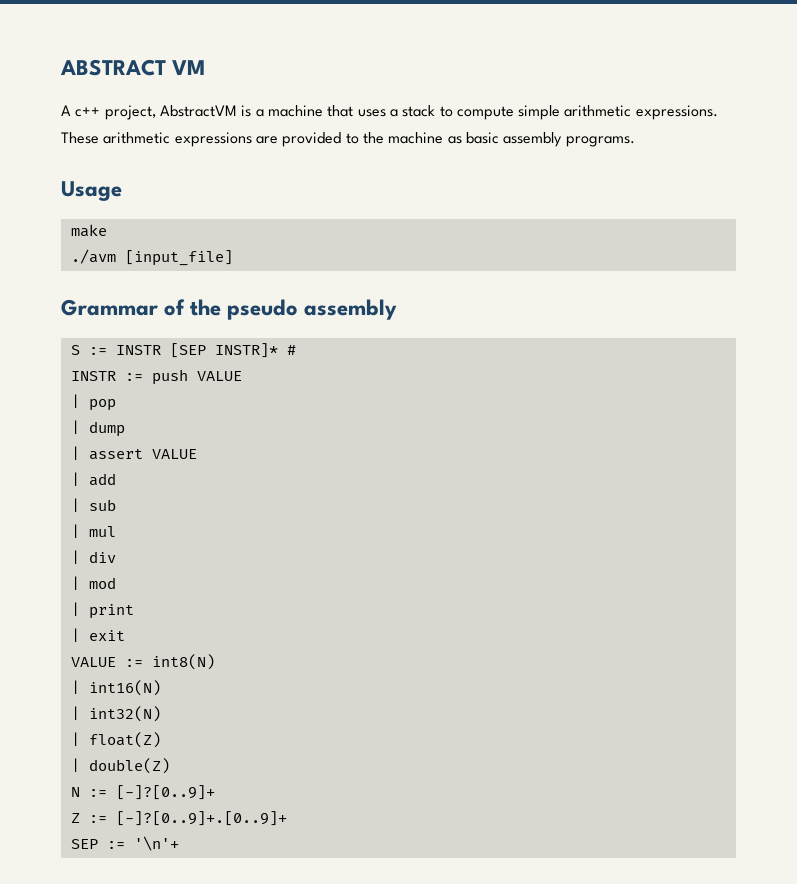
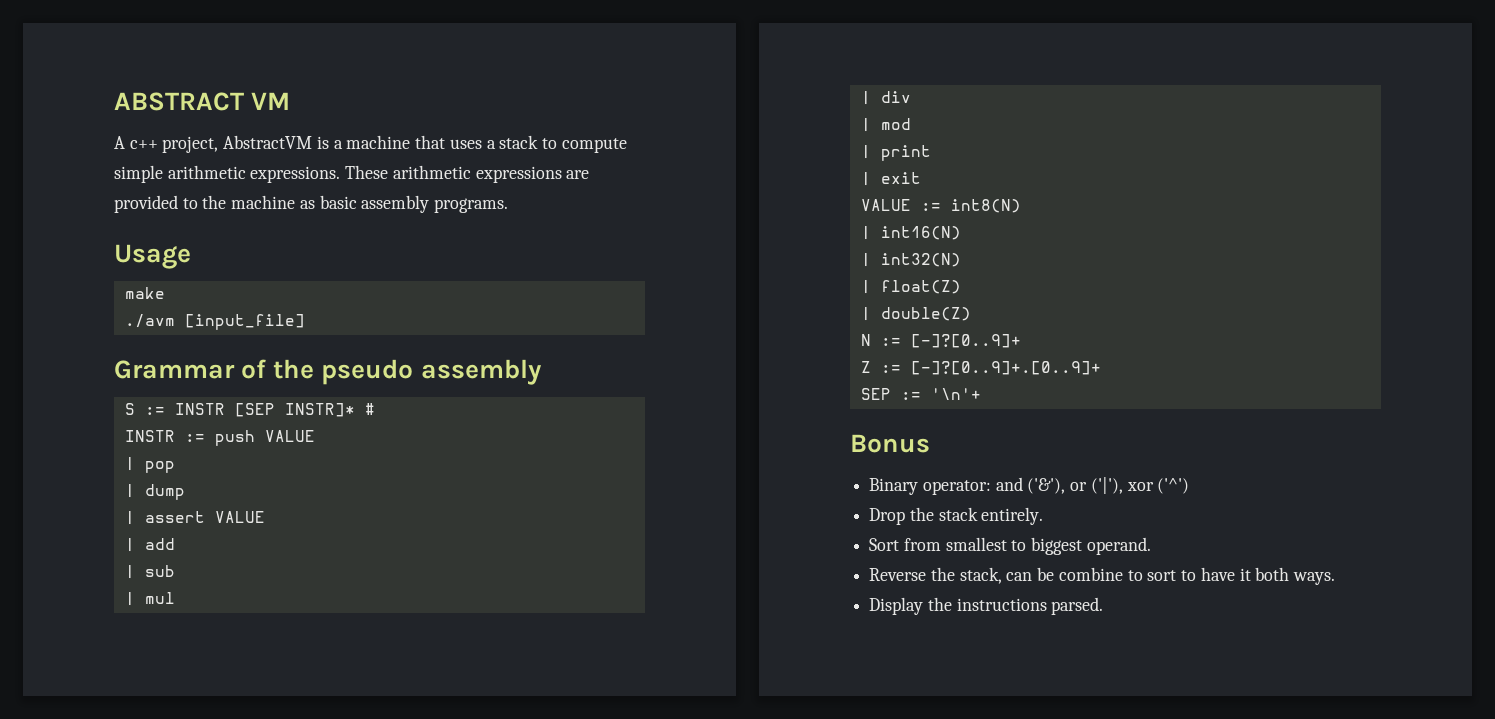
(179, 843) none -> [850,434,930,453] [869,477,1190,495] [869,507,1044,525] [869,537,1151,555] [869,567,1335,585] [869,597,1104,615] // Bonus // Binary operator: and ('&'), or ('|'), xor ('^') // Drop the stack entirely. // Sort from smallest to biggest operand. // Reverse the stack, can be combine to sort to have it both ways. // Display the instructions parsed.

